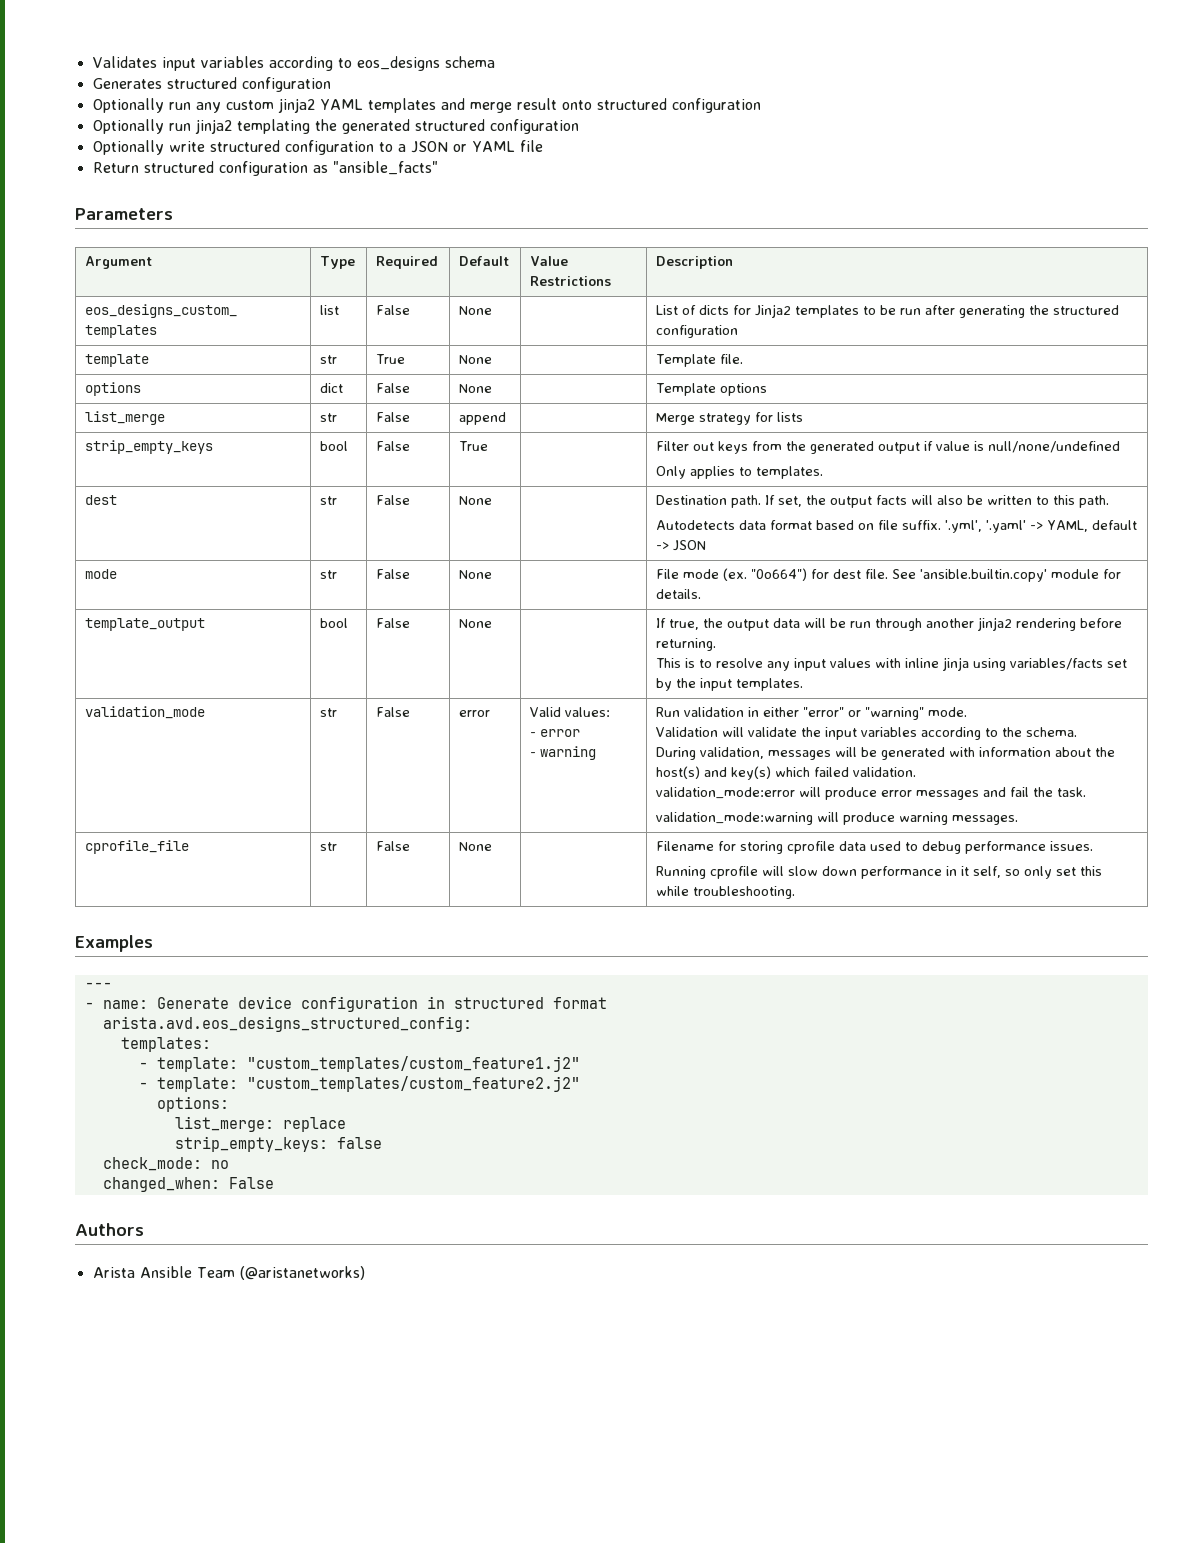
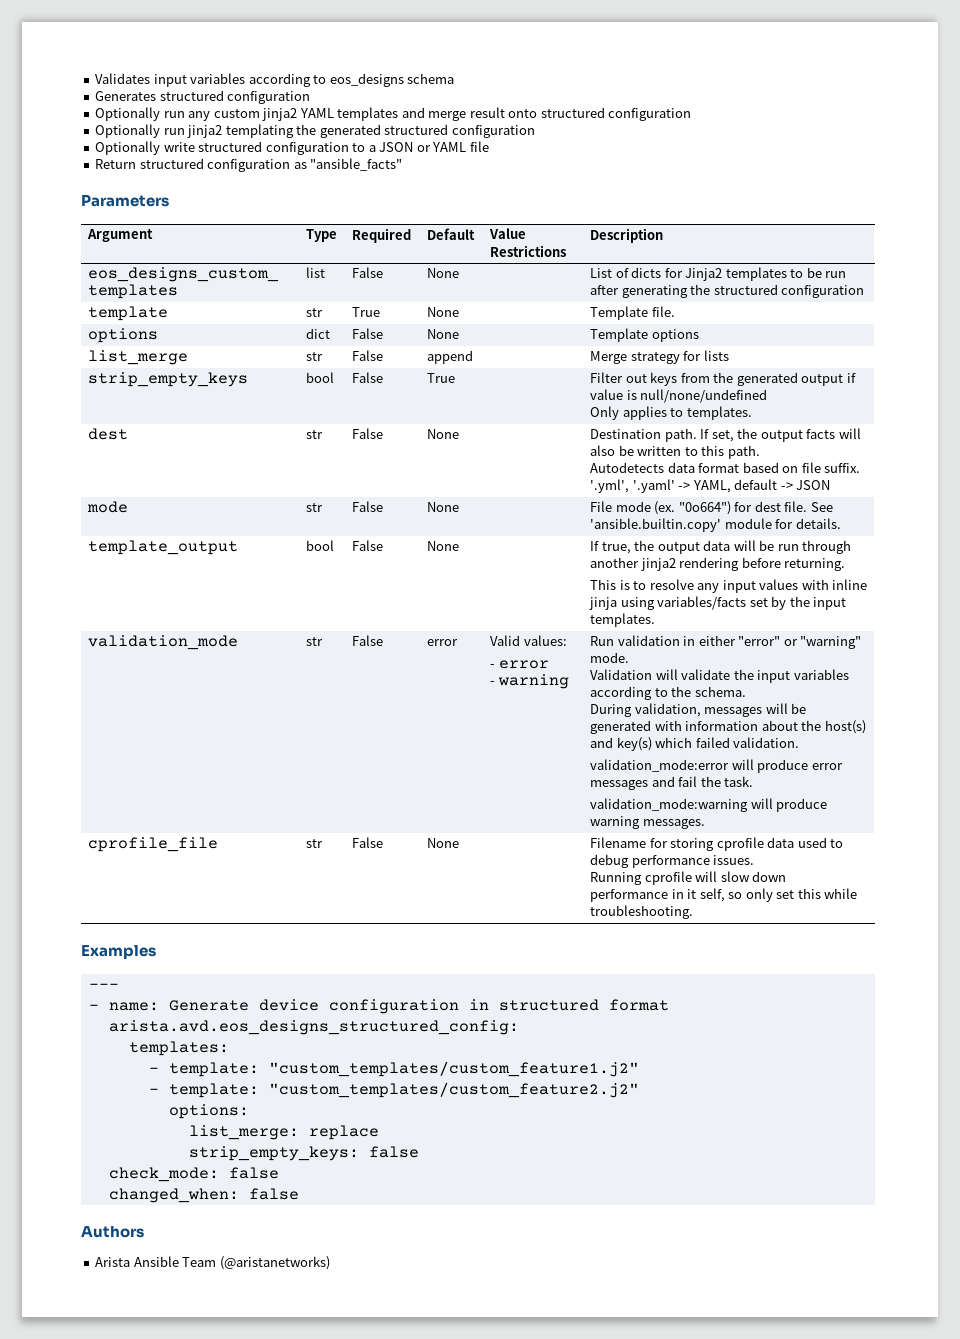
[210,1160,229,1169] no -> [228,1167,279,1179] false
[228,1177,274,1189] False -> [248,1188,299,1200] false

